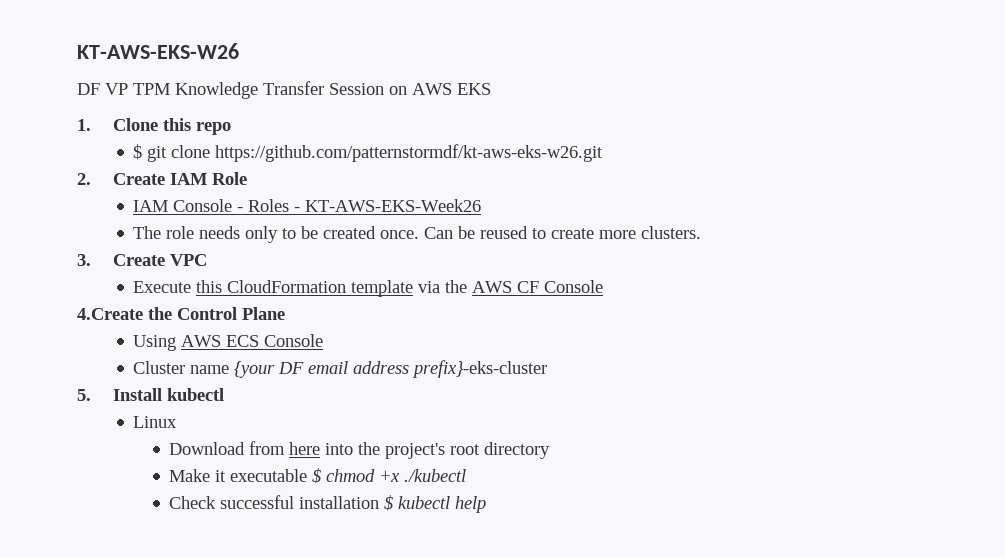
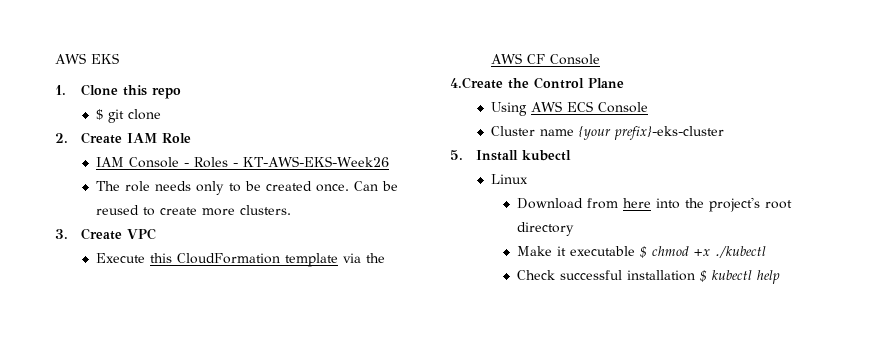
[77,43,239,59] [77,81,407,99] KT-AWS-EKS-W26 // DF VP TPM Knowledge Transfer Session on -> (55, 58) none
[215,144,604,162] https://github.com/patternstormdf/kt-aws-eks-w26.git -> (161, 114) none
[278,361,410,374] DF email address -> (611, 133) none

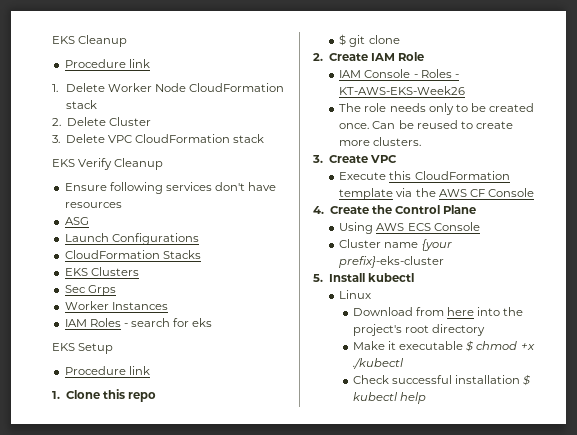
[55,53,119,64] AWS EKS -> [52,35,128,47] [64,59,150,68] [52,83,285,92] [65,100,97,109] [52,117,151,126] [52,134,265,143] [52,158,164,170] [64,182,277,194] [64,202,122,208] [64,217,89,225] [64,233,199,245] [64,250,201,259] [64,267,139,276] [64,285,116,296] [64,301,168,310] [64,318,213,327] [52,343,114,354] [64,366,150,375] EKS Cleanup // Procedure link // 1. Delete Worker Node CloudFormation stack // 2. Delete Cluster // 3. Delete VPC CloudFormation stack // EKS Verify Cleanup // Ensure following services don't have resources // ASG // Launch Configurations // CloudFormation Stacks // EKS Clusters // Sec Grps // Worker Instances // IAM Roles - search for eks // EKS Setup // Procedure link
[450,77,503,89] 4.Create -> [313,206,369,214] 4. Create

